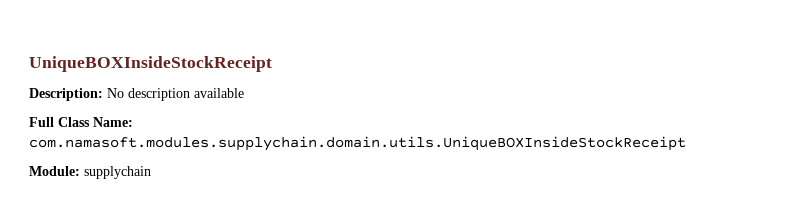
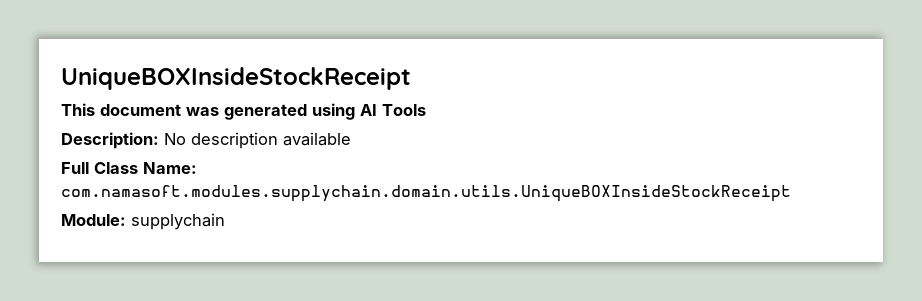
(272, 64) none -> [61,103,426,120] // This document was generated using AI Tools

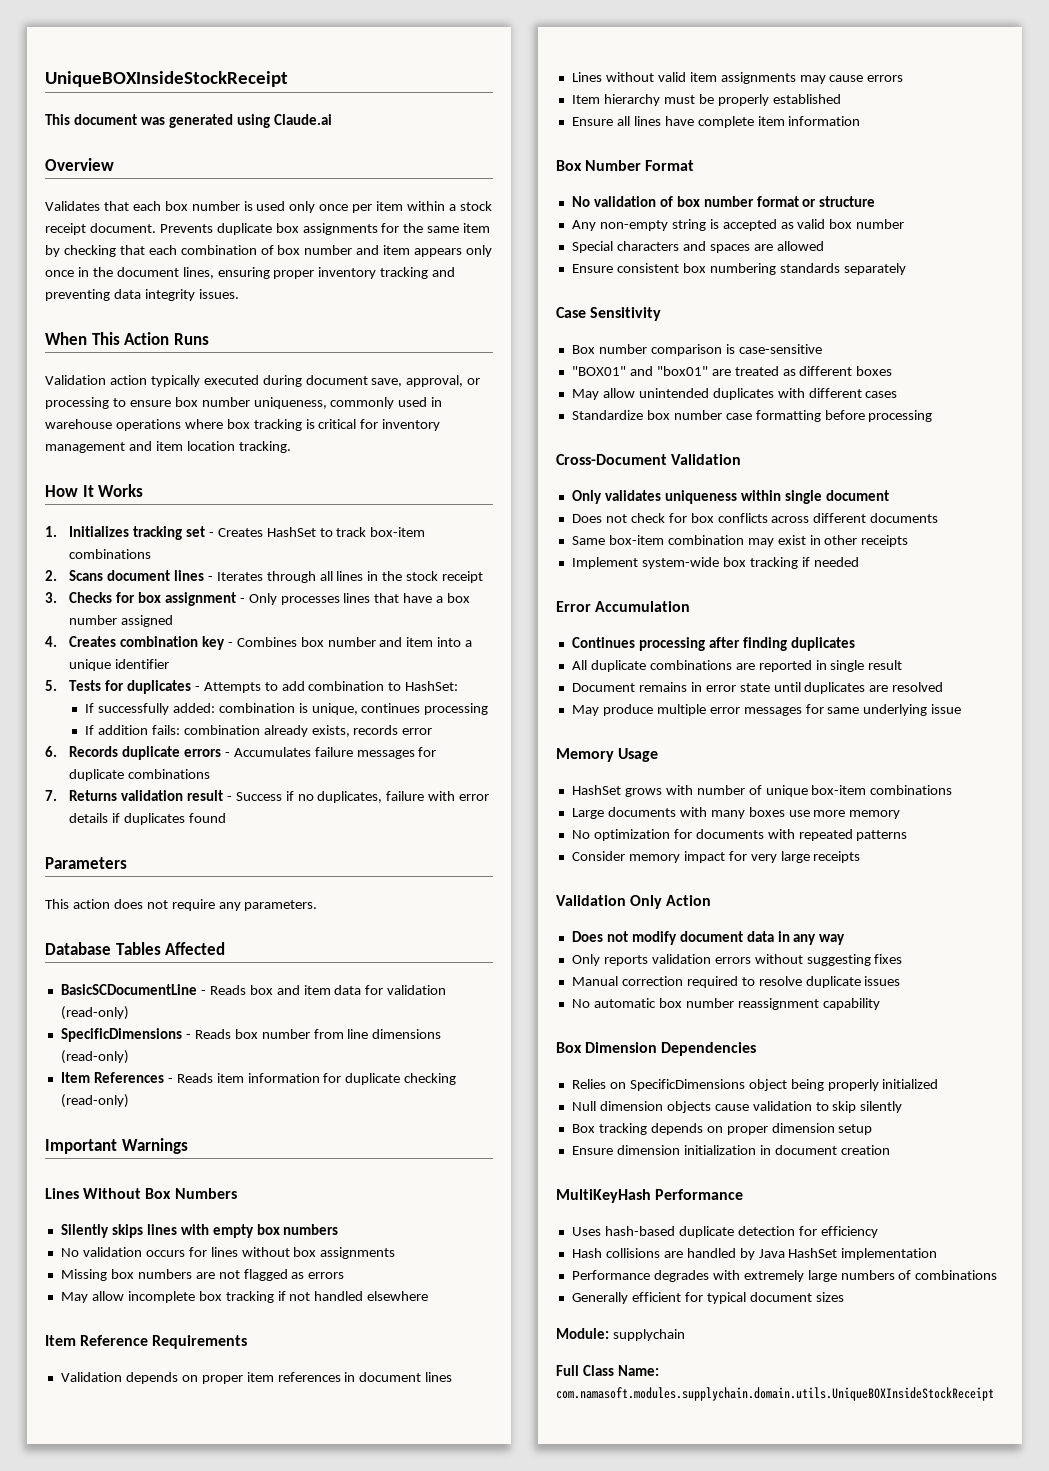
[360,104,426,116] [61,132,351,149] AI Tools // Description: No description available -> [273,114,332,125] [45,158,114,171] [45,201,492,213] [45,223,491,235] [45,245,493,257] [45,267,456,279] [45,289,239,301] [45,332,209,345] [45,375,481,387] [45,397,443,409] [45,419,441,431] [45,441,291,453] [45,484,144,497] [45,526,426,540] [69,549,152,559] [45,570,484,583] [45,592,471,606] [69,615,173,627] [45,636,473,650] [69,659,169,671] [45,680,459,694] [84,703,489,715] [84,725,433,737] [45,746,437,760] [69,769,210,781] [45,790,490,803] [69,813,226,825] [45,857,127,869] [45,899,318,911] [45,942,226,955] [60,984,447,995] [60,1006,129,1020] [60,1028,442,1042] [60,1050,129,1064] [60,1072,457,1085] [60,1094,129,1108] [45,1138,188,1154] [45,1188,237,1199] [60,1224,339,1238] [60,1247,396,1259] [60,1269,345,1281] [60,1291,429,1303] [45,1335,248,1349] [60,1372,453,1384] [571,72,904,84] [571,94,841,106] [571,116,861,128] [556,160,695,171] [571,196,876,207] [571,219,905,231] [571,241,824,253] [571,263,906,275] [556,307,662,321] [571,344,822,356] [571,366,893,376] [571,388,898,400] [571,410,933,422] [556,454,742,465] [571,490,889,504] [571,513,939,523] [571,535,909,547] [571,557,859,569] [556,601,691,612] [571,637,855,651] [571,660,903,672] [571,682,944,694] [571,704,962,716] [556,748,659,762] [571,785,953,797] [571,807,901,819] [571,829,908,841] [571,851,861,863] [556,895,712,909] [571,931,846,945] [571,954,903,966] [571,976,901,988] [571,998,880,1010] [556,1042,757,1056] [571,1079,939,1091] [571,1101,903,1113] [571,1123,873,1135] [571,1145,890,1155] [556,1189,744,1203] [571,1226,878,1238] [571,1248,938,1260] [571,1270,998,1282] [571,1292,844,1304] [556,1328,685,1341] Claude.ai // Overview // Validates that each box number is used only once per item within a stock receipt document. Prevents duplicate box assignments for the same item by checking that each combination of box number and item appears only once in the document lines, ensuring proper inventory tracking and preventing data integrity issues. // When This Action Runs // Validation action typically executed during document save, approval, or processing to ensure box number uniqueness, commonly used in warehouse operations where box tracking is critical for inventory management and item location tracking. // How It Works // 1. Initializes tracking set - Creates HashSet to track box-item combinations // 2. Scans document lines - Iterates through all lines in the stock receipt // 3. Checks for box assignment - Only processes lines that have a box number assigned // 4. Creates combination key - Combines box number and item into a unique identifier // 5. Tests for duplicates - Attempts to add combination to HashSet: // If successfully added: combination is unique, continues processing // If addition fails: combination already exists, records error // 6. Records duplicate errors - Accumulates failure messages for duplicate combinations // 7. Returns validation result - Success if no duplicates, failure with error details if duplicates found // Parameters // This action does not require any parameters. // Database Tables Affected // BasicSCDocumentLine - Reads box and item data for validation (read-only) // SpecificDimensions - Reads box number from line dimensions (read-only) // Item References - Reads item information for duplicate checking (read-only) // Important Warnings // Lines Without Box Numbers // Silently skips lines with empty box numbers // No validation occurs for lines without box assignments // Missing box numbers are not flagged as errors // May allow incomplete box tracking if not handled elsewhere // Item Reference Requirements // Validation depends on proper item references in document lines // Lines without valid item assignments may cause errors // Item hierarchy must be properly established // Ensure all lines have complete item information // Box Number Format // No validation of box number format or structure // Any non-empty string is accepted as valid box number // Special characters and spaces are allowed // Ensure consistent box numbering standards separately // Case Sensitivity // Box number comparison is case-sensitive // "BOX01" and "box01" are treated as different boxes // May allow unintended duplicates with different cases // Standardize box number case formatting before processing // Cross-Document Validation // Only validates uniqueness within single document // Does not check for box conflicts across different documents // Same box-item combination may exist in other receipts // Implement system-wide box tracking if needed // Error Accumulation // Continues processing after finding duplicates // All duplicate combinations are reported in single result // Document remains in error state until duplicates are resolved // May produce multiple error messages for same underlying issue // Memory Usage // HashSet grows with number of unique box-item combinations // Large documents with many boxes use more memory // No optimization for documents with repeated patterns // Consider memory impact for very large receipts // Validation Only Action // Does not modify document data in any way // Only reports validation errors without suggesting fixes // Manual correction required to resolve duplicate issues // No automatic box number reassignment capability // Box Dimension Dependencies // Relies on SpecificDimensions object being properly initialized // Null dimension objects cause validation to skip silently // Box tracking depends on proper dimension setup // Ensure dimension initialization in document creation // MultiKeyHash Performance // Uses hash-based duplicate detection for efficiency // Hash collisions are handled by Java HashSet implementation // Performance degrades with extremely large numbers of combinations // Generally efficient for typical document sizes // Module: supplychain
[61,213,225,230] // Module: supplychain -> (994, 1394) none

